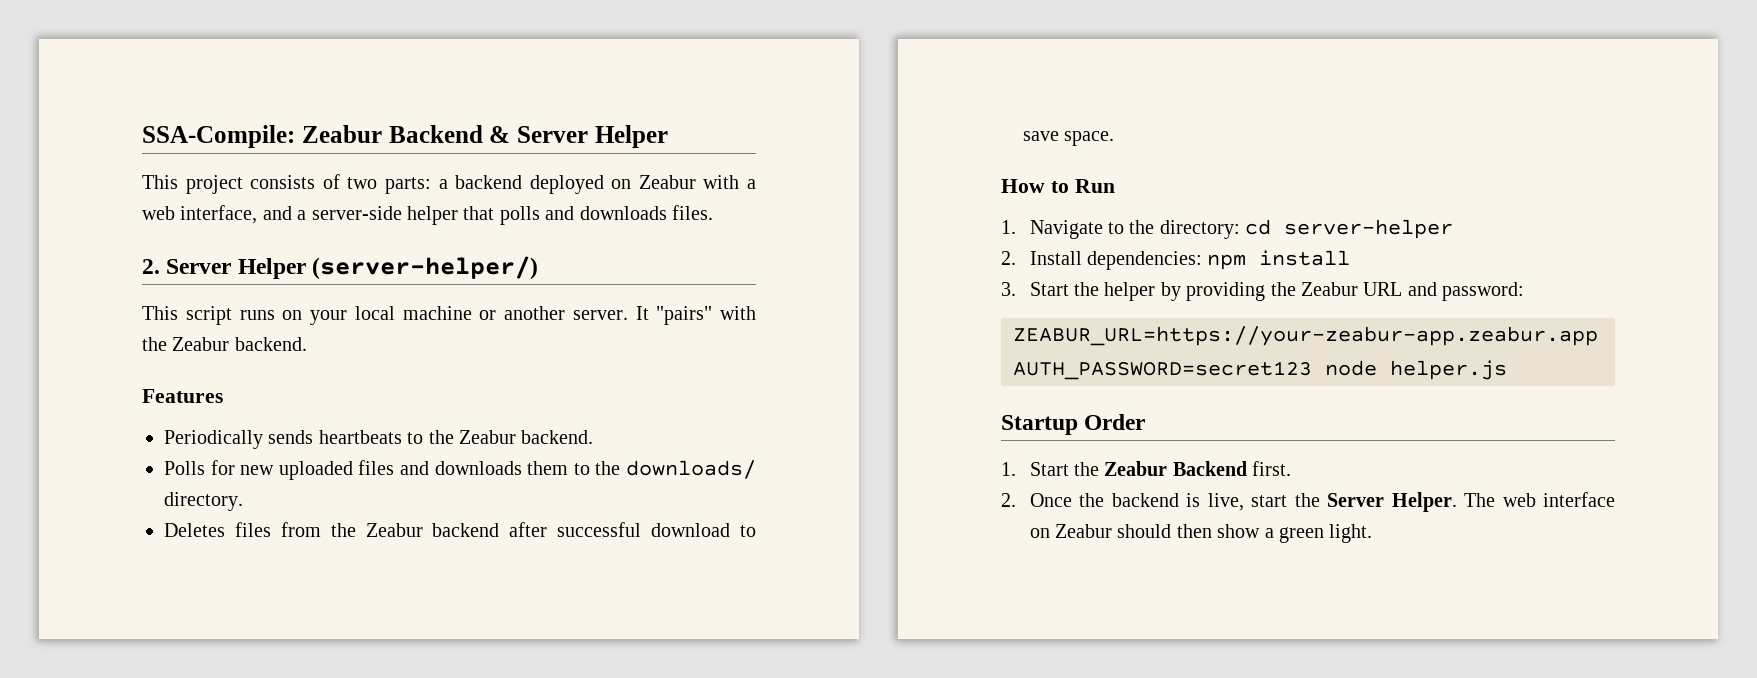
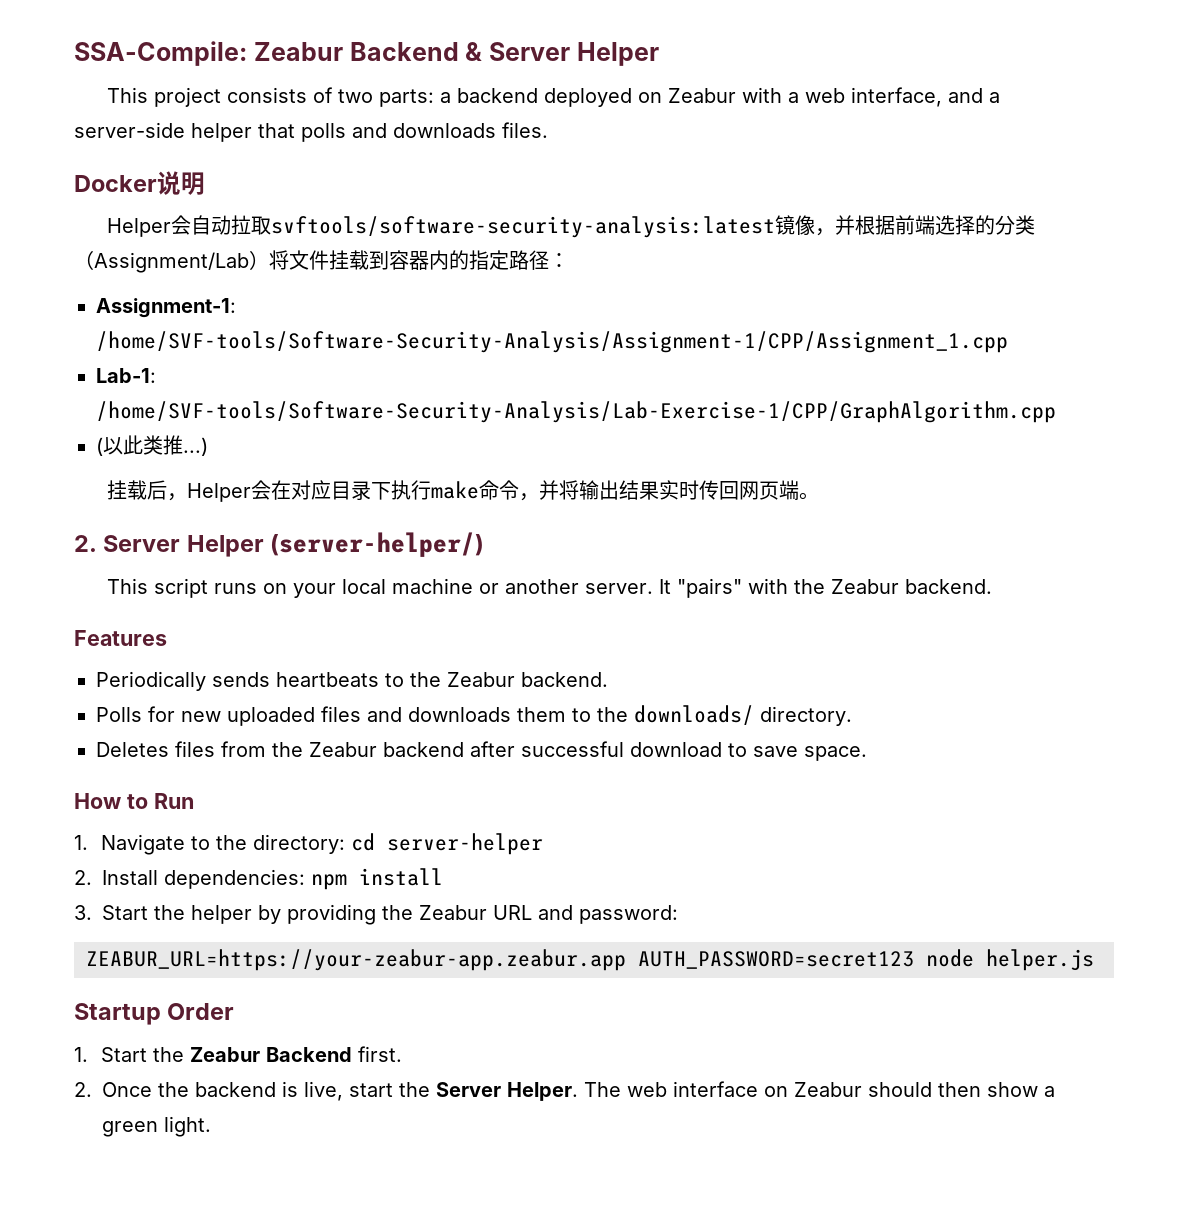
(713, 212) none -> [74,171,205,195] [106,215,1035,238] [74,250,569,273] [96,298,236,318] [96,331,1008,353] [96,368,156,383] [96,401,1056,423] [96,435,208,456] [106,480,819,502] // Docker说明 // Helper会自动拉取svftools/software-security-analysis:latest镜像，并根据前端选择的分类（Assignment/Lab）将文件挂载到容器内的指定路径： // Assignment-1: /home/SVF-tools/Software-Security-Analysis/Assignment-1/CPP/Assignment_1.cpp // Lab-1: /home/SVF-tools/Software-Security-Analysis/Lab-Exercise-1/CPP/GraphAlgorithm.cpp // (以此类推...) // 挂载后，Helper会在对应目录下执行make命令，并将输出结果实时传回网页端。

